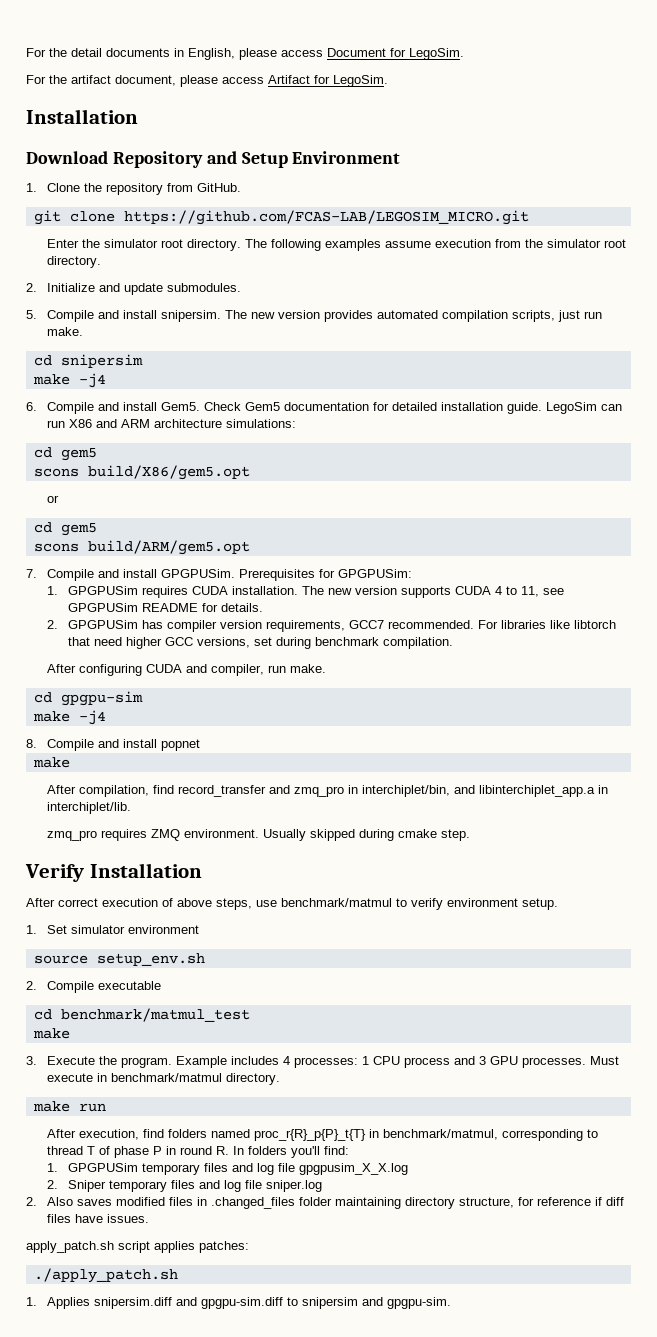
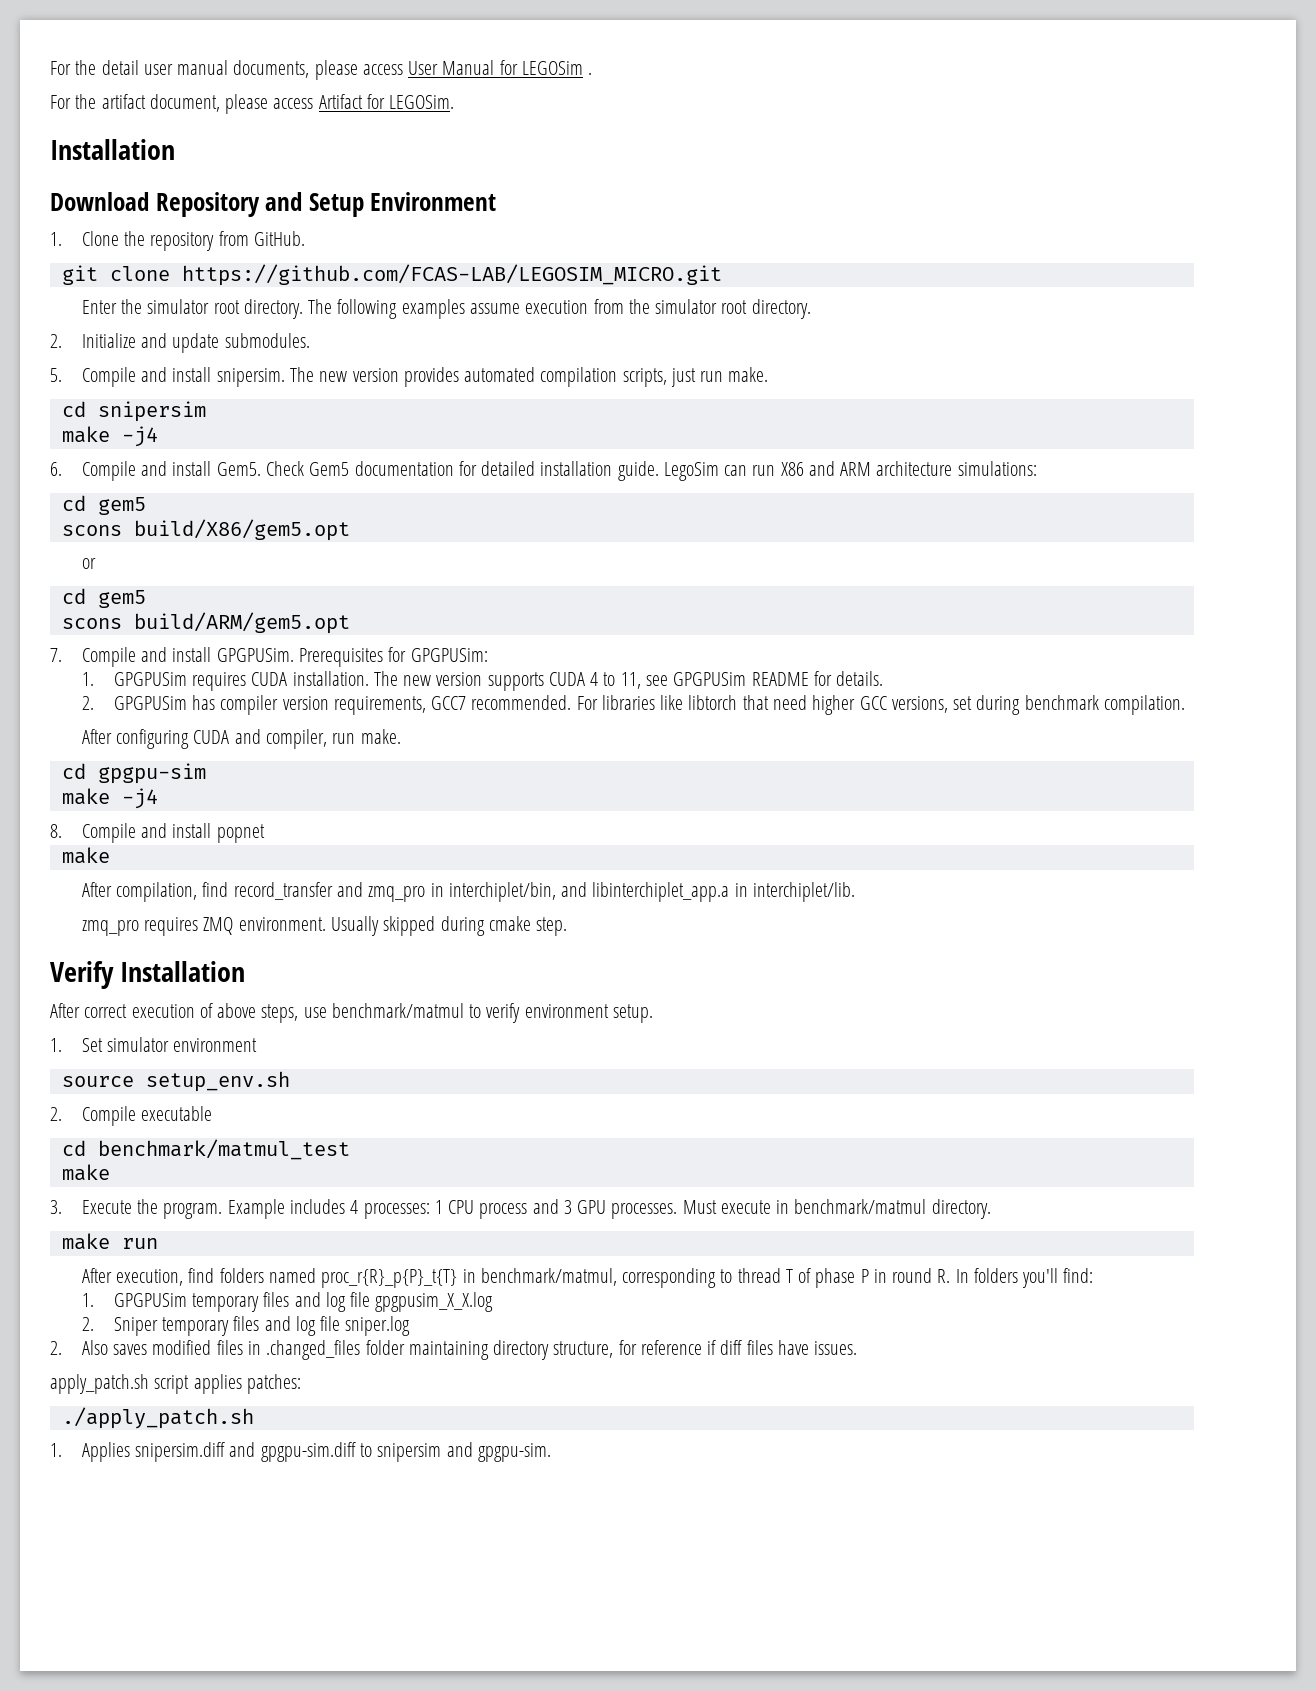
[106,48,464,60] documents in English, please access Document for LegoSim. -> [143,60,593,80] user manual documents, please access User Manual for LEGOSim .
[333,75,388,87] LegoSim. -> [389,95,455,109] LEGOSim.

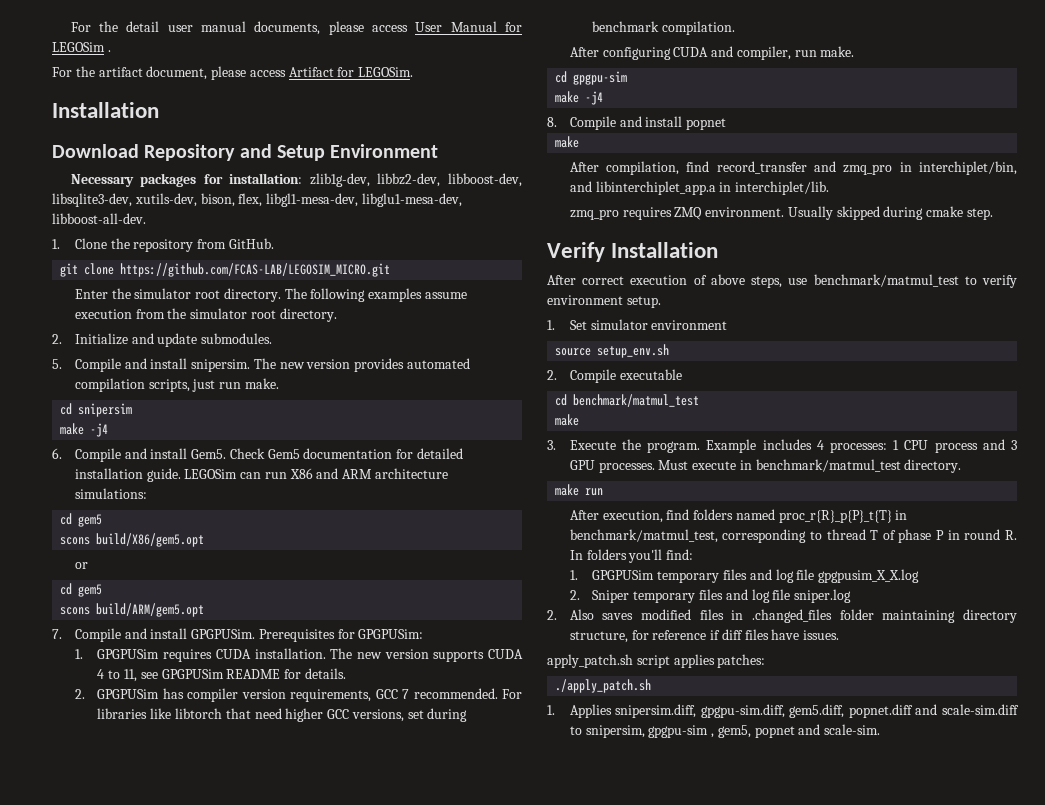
(497, 201) none -> [70,173,522,187] [52,193,462,207] [52,213,146,224] // Necessary packages for installation: zlib1g-dev, libbz2-dev, libboost-dev, libsqlite3-dev, xutils-dev, bison, flex, libgl1-mesa-dev, libglu1-mesa-dev, libboost-all-dev.
[663,462,719,481] LegoSim -> [184,469,238,479] LEGOSim
[431,696,467,710] GCC7 -> [375,689,410,699] GCC 7
[331,1003,464,1018] benchmark/matmul -> [813,274,959,287] benchmark/matmul_test
[794,1199,927,1214] benchmark/matmul -> [755,459,901,472] benchmark/matmul_test
[480,1268,617,1286] benchmark/matmul, -> [569,529,718,543] benchmark/matmul_test,
[135,1442,551,1462] snipersim.diff and gpgpu-sim.diff to snipersim and gpgpu-sim. -> [615,704,1019,718] [569,724,881,738] snipersim.diff, gpgpu-sim.diff, gem5.diff, popnet.diff and scale-sim.diff to snipersim, gpgpu-sim , gem5, popnet and scale-sim.

